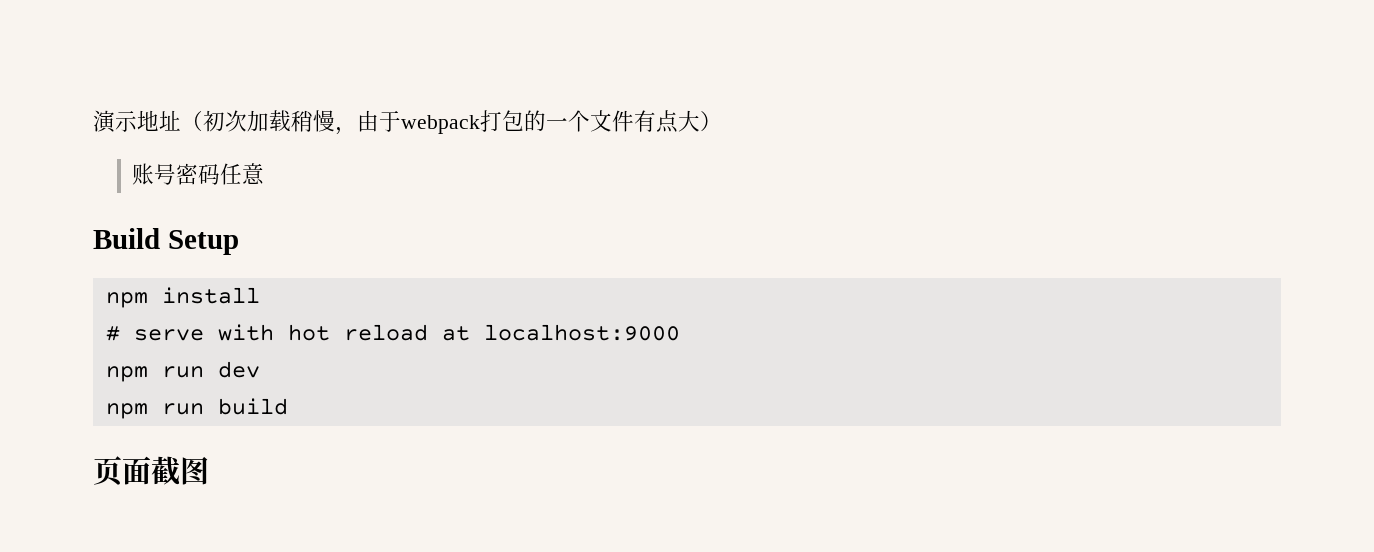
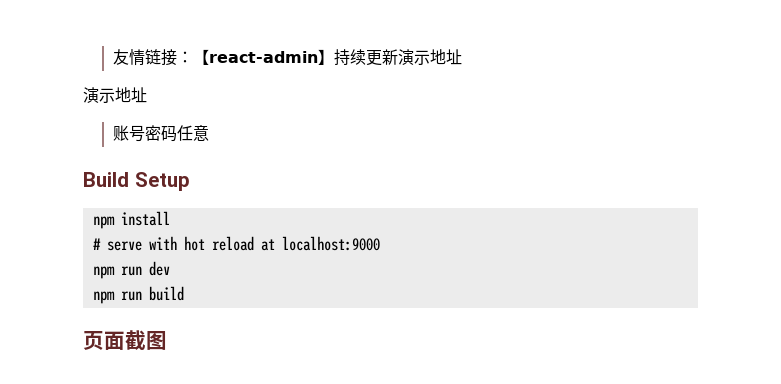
[93,110,722,135] 演示地址（初次加载稍慢，由于webpack打包的一个文件有点大） -> [113,49,463,66] [83,87,147,103] 友情链接：【react-admin】持续更新演示地址 // 演示地址

